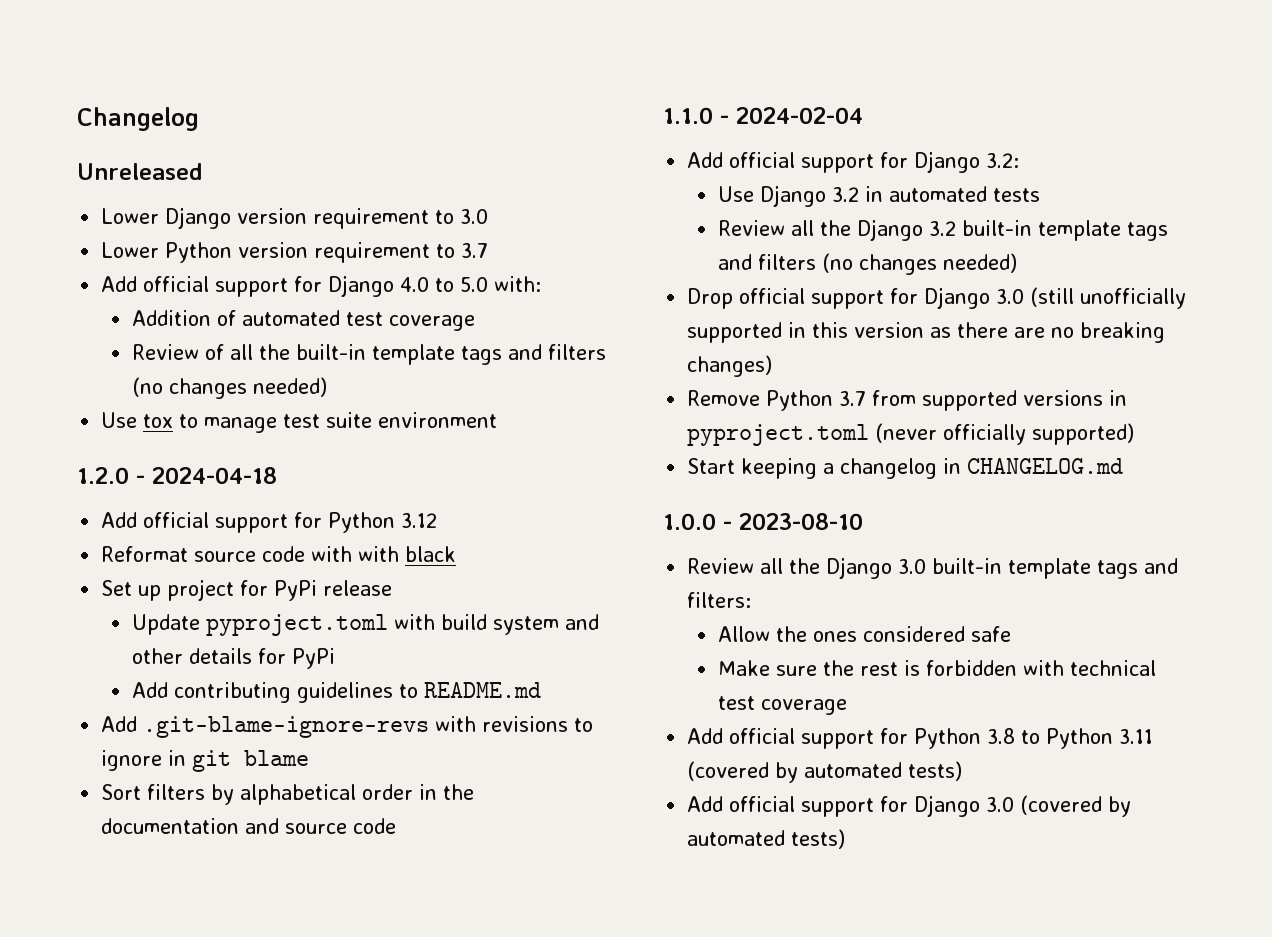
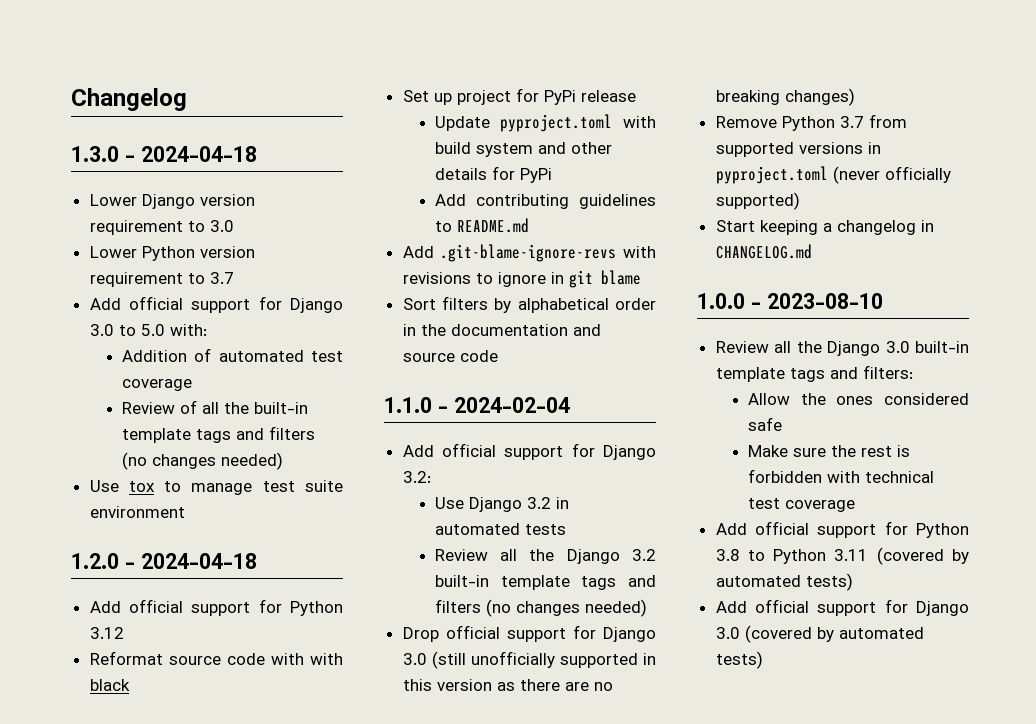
[77,163,203,180] Unreleased -> [71,146,257,162] 1.3.0 - 2024-04-18
[400,277,430,292] 4.0 -> [89,324,114,336] 3.0

